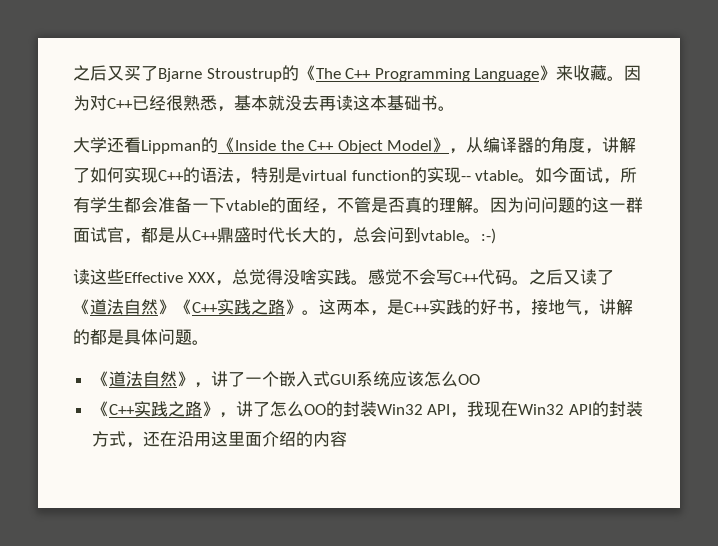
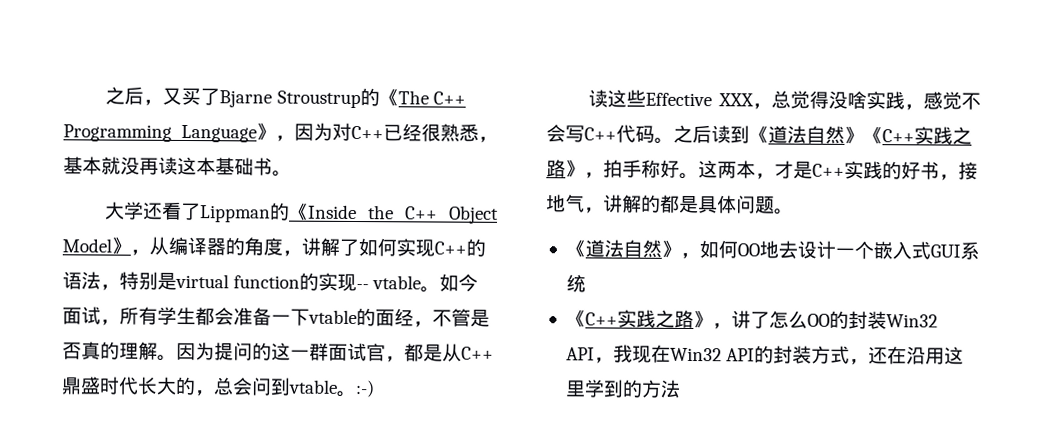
[73,65,107,81] 之后 -> [105,86,164,106] 之后，
[556,65,625,81] 来收藏。 -> [275,135,295,142] ，
[302,95,319,111] 去 -> (140, 165) none
(141, 145) none -> [181,202,202,221] 了
[524,197,575,213] 问问题 -> [214,342,253,361] 提问
[350,280,368,285] 。 -> [904,104,924,111] ，
[562,269,614,285] 又读了 -> [711,125,750,144] 读到
(302, 307) none -> [584,159,680,179] ，拍手称好
(387, 313) none -> [774,160,794,179] 才
[210,371,245,387] 讲了 -> [698,240,836,259] 如何OO地去设计
[389,371,480,387] 应该怎么OO -> (586, 283) none
[244,431,347,447] 面介绍的内容 -> [583,379,681,398] 学到的方法

